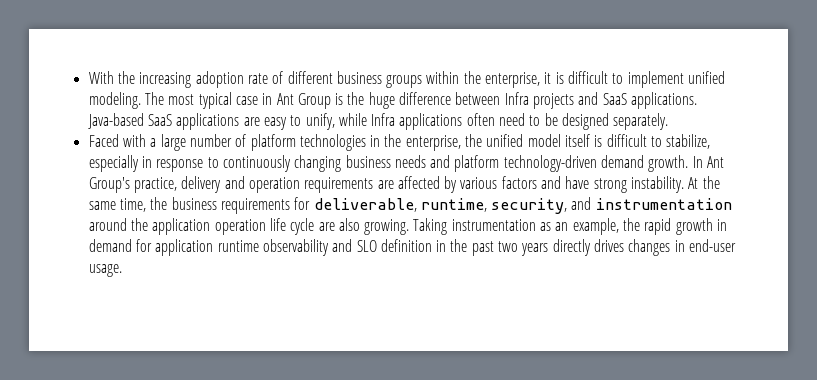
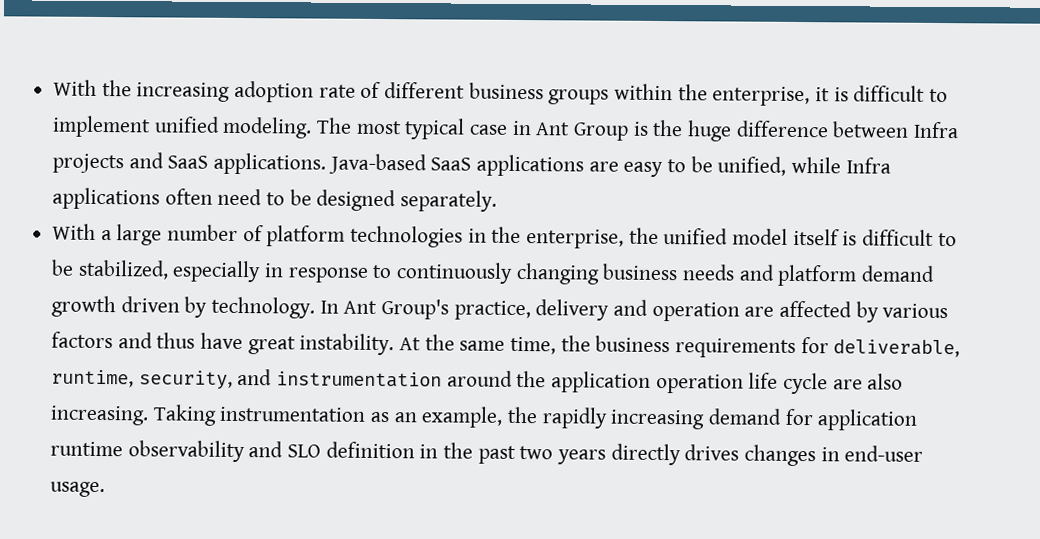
[305,113,335,130] unify, -> [690,156,787,176] be unified,
[88,134,146,147] Faced with -> [52,223,97,240] With
[666,134,711,149] stabilize, -> [51,259,169,280] be stabilized,
[503,155,689,172] technology-driven demand growth. -> [861,265,936,282] [51,295,316,319] demand growth driven by technology.
[304,177,374,193] requirements -> (740, 311) none
[565,176,627,193] have strong -> [156,332,296,355] thus have great
[364,219,410,235] growing. -> [50,405,150,426] increasing.
[644,218,728,235] rapid growth in -> [541,407,705,430] rapidly increasing

